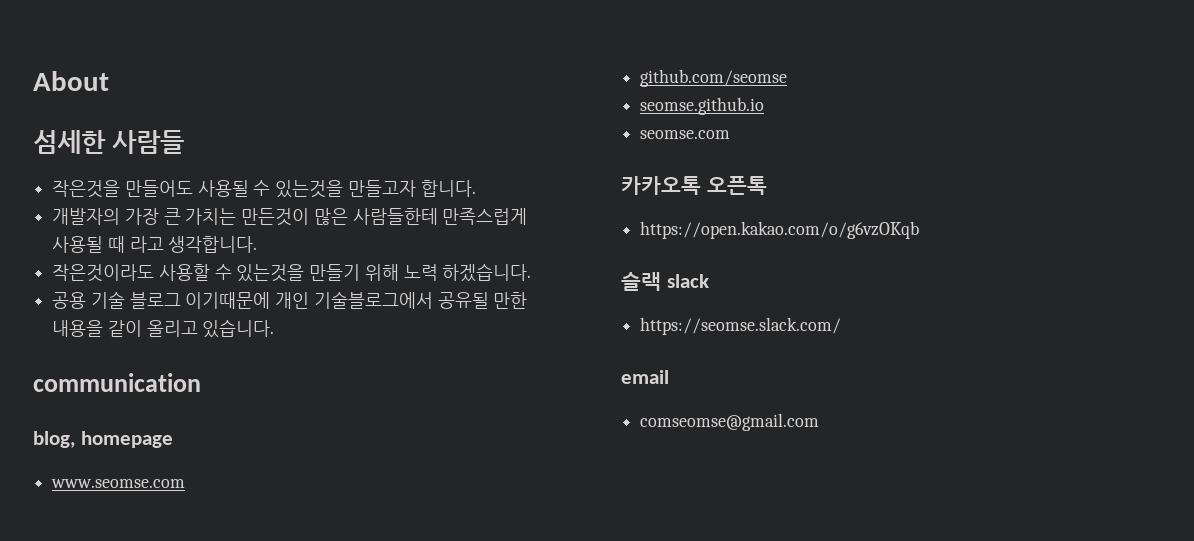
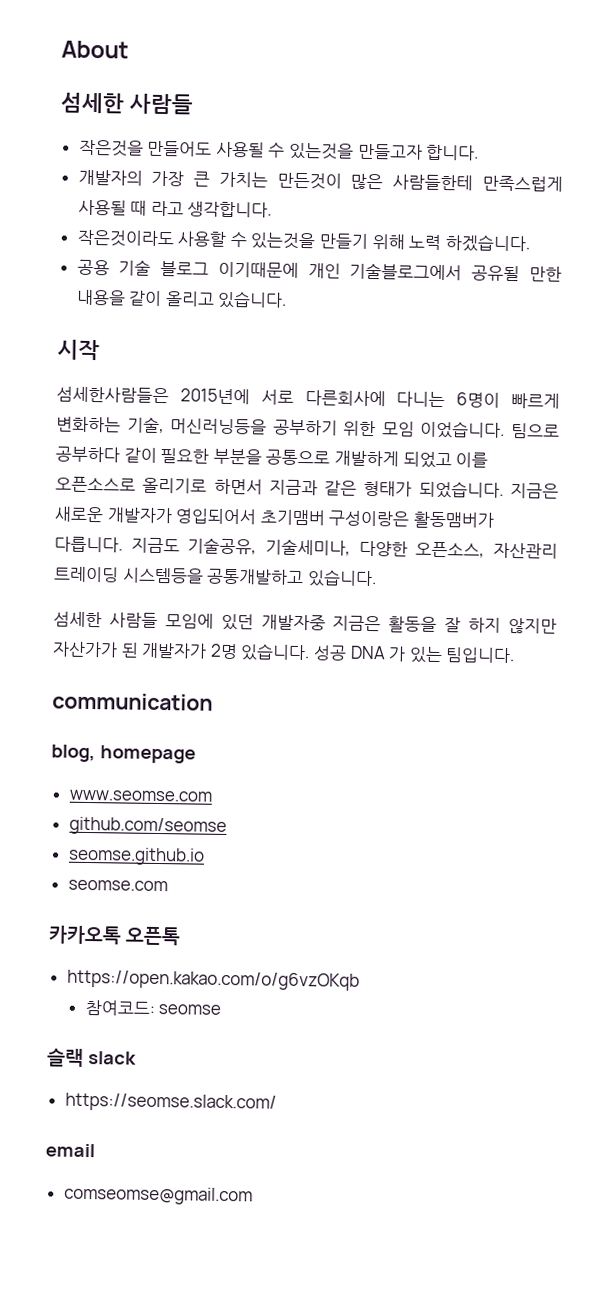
(275, 328) none -> [57,339,100,361] [56,386,560,409] [56,416,560,439] [55,446,489,469] [55,476,559,499] [54,506,494,529] [54,536,558,559] [53,566,377,588] [53,611,558,634] [52,641,516,664] // 시작 // 섬세한사람들은 2015년에 서로 다른회사에 다니는 6명이 빠르게 변화하는 기술, 머신러닝등을 공부하기 위한 모임 이었습니다. 팀으로 공부하다 같이 필요한 부분을 공통으로 개발하게 되었고 이를 오픈소스로 올리기로 하면서 지금과 같은 형태가 되었습니다. 지금은 새로운 개발자가 영입되어서 초기맴버 구성이랑은 활동맴버가 다릅니다. 지금도 기술공유, 기술세미나, 다양한 오픈소스, 자산관리 트레이딩 시스템등을 공통개발하고 있습니다. // 섬세한 사람들 모임에 있던 개발자중 지금은 활동을 잘 하지 않지만 자산가가 된 개발자가 2명 있습니다. 성공 DNA 가 있는 팀입니다.
(920, 230) none -> [84,999,222,1016] // 참여코드: seomse

